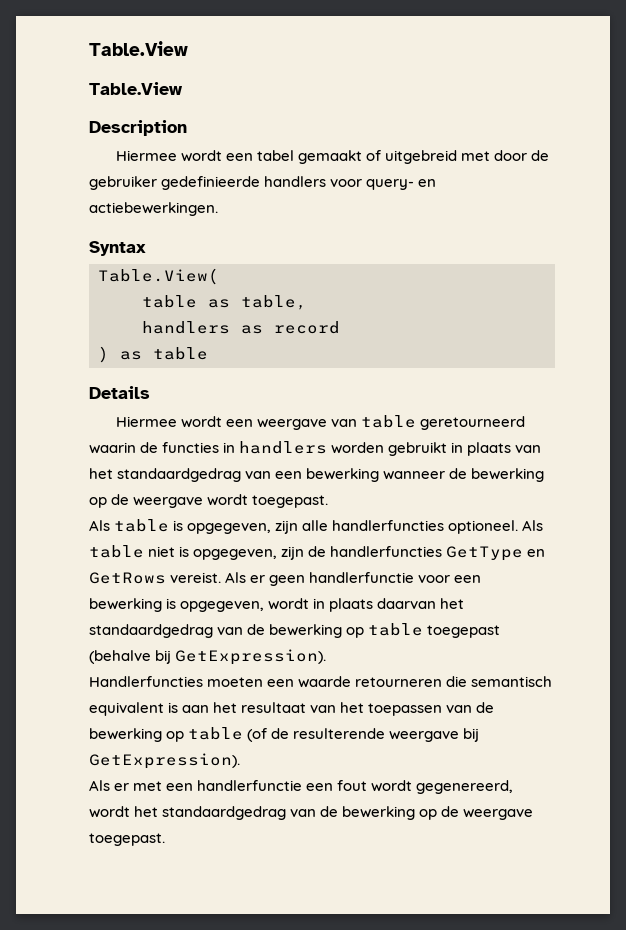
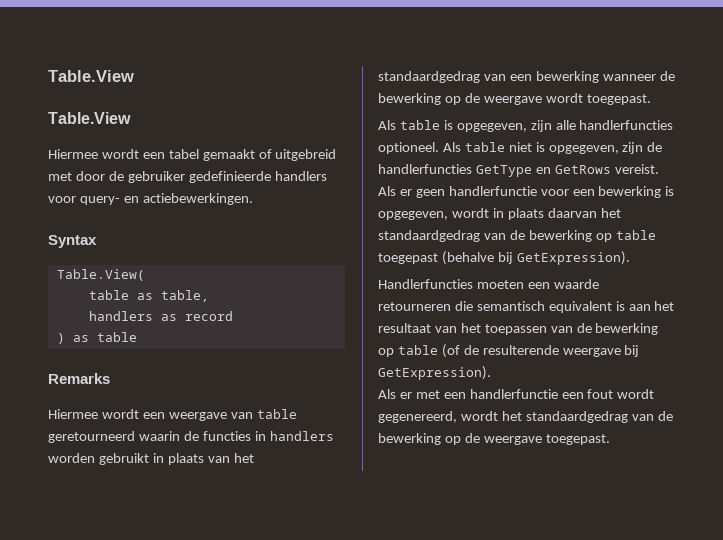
[89,120,187,136] // Description -> (131, 118) none
[89,386,150,399] Details -> [48,373,110,384] Remarks

